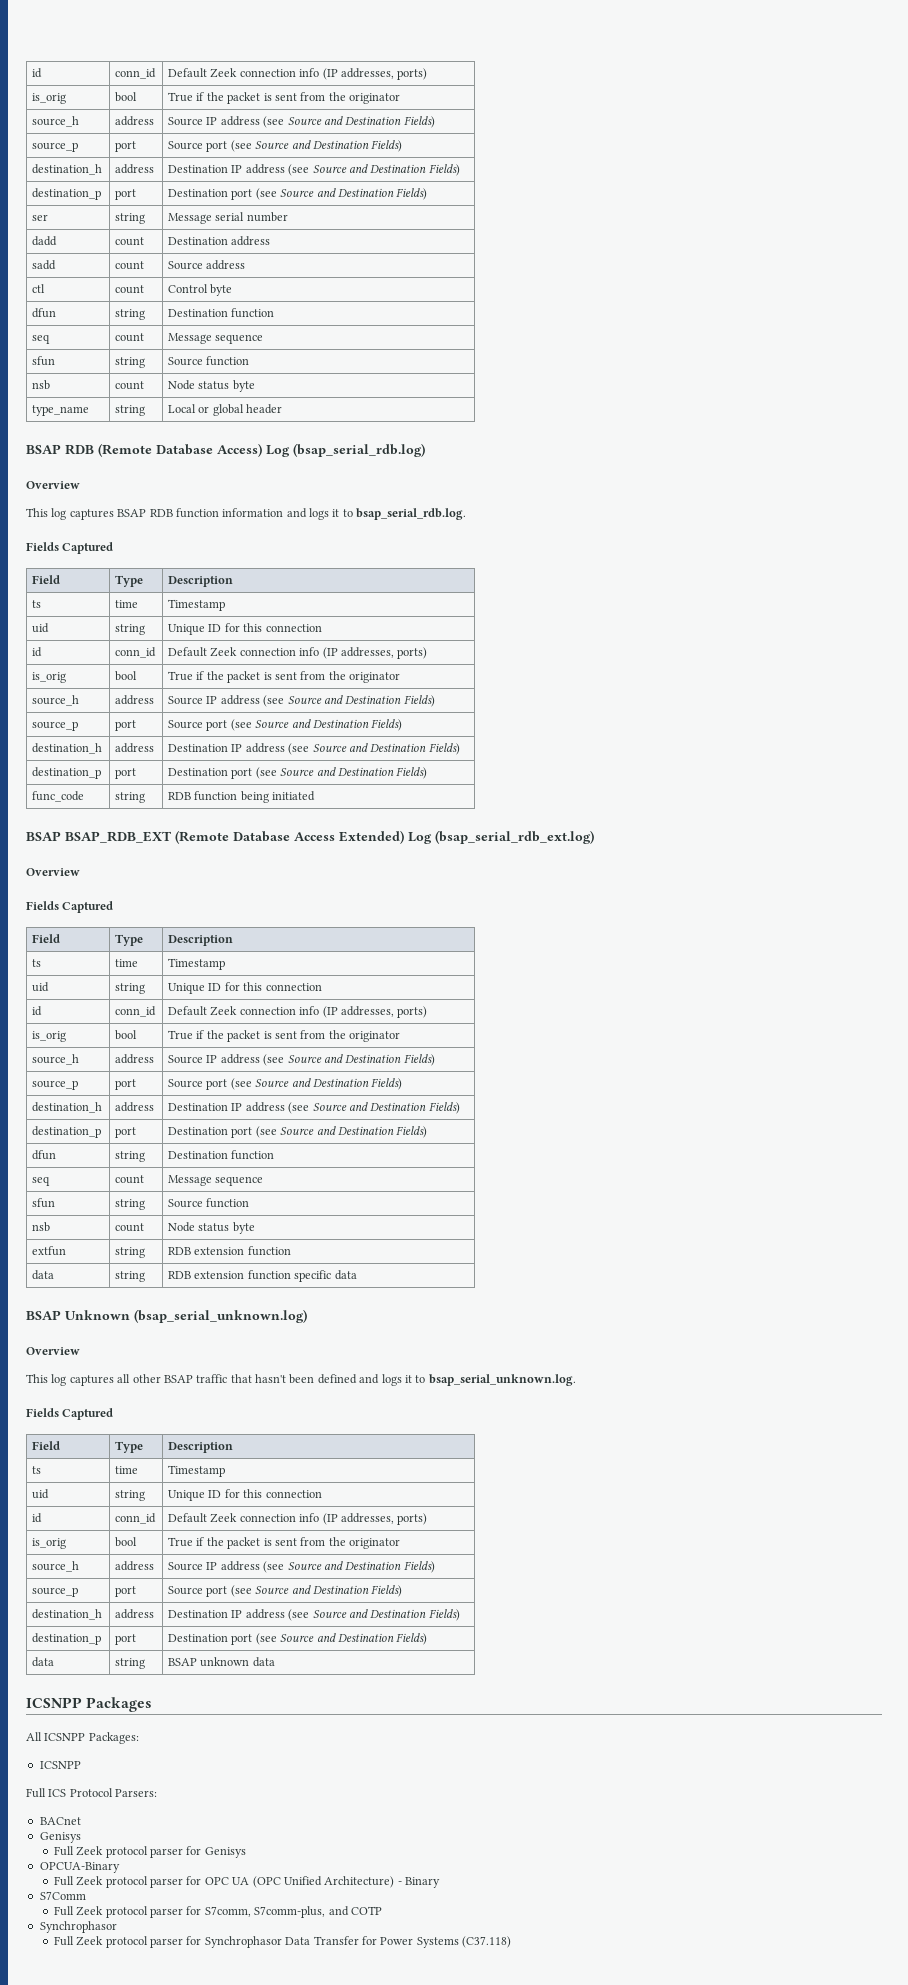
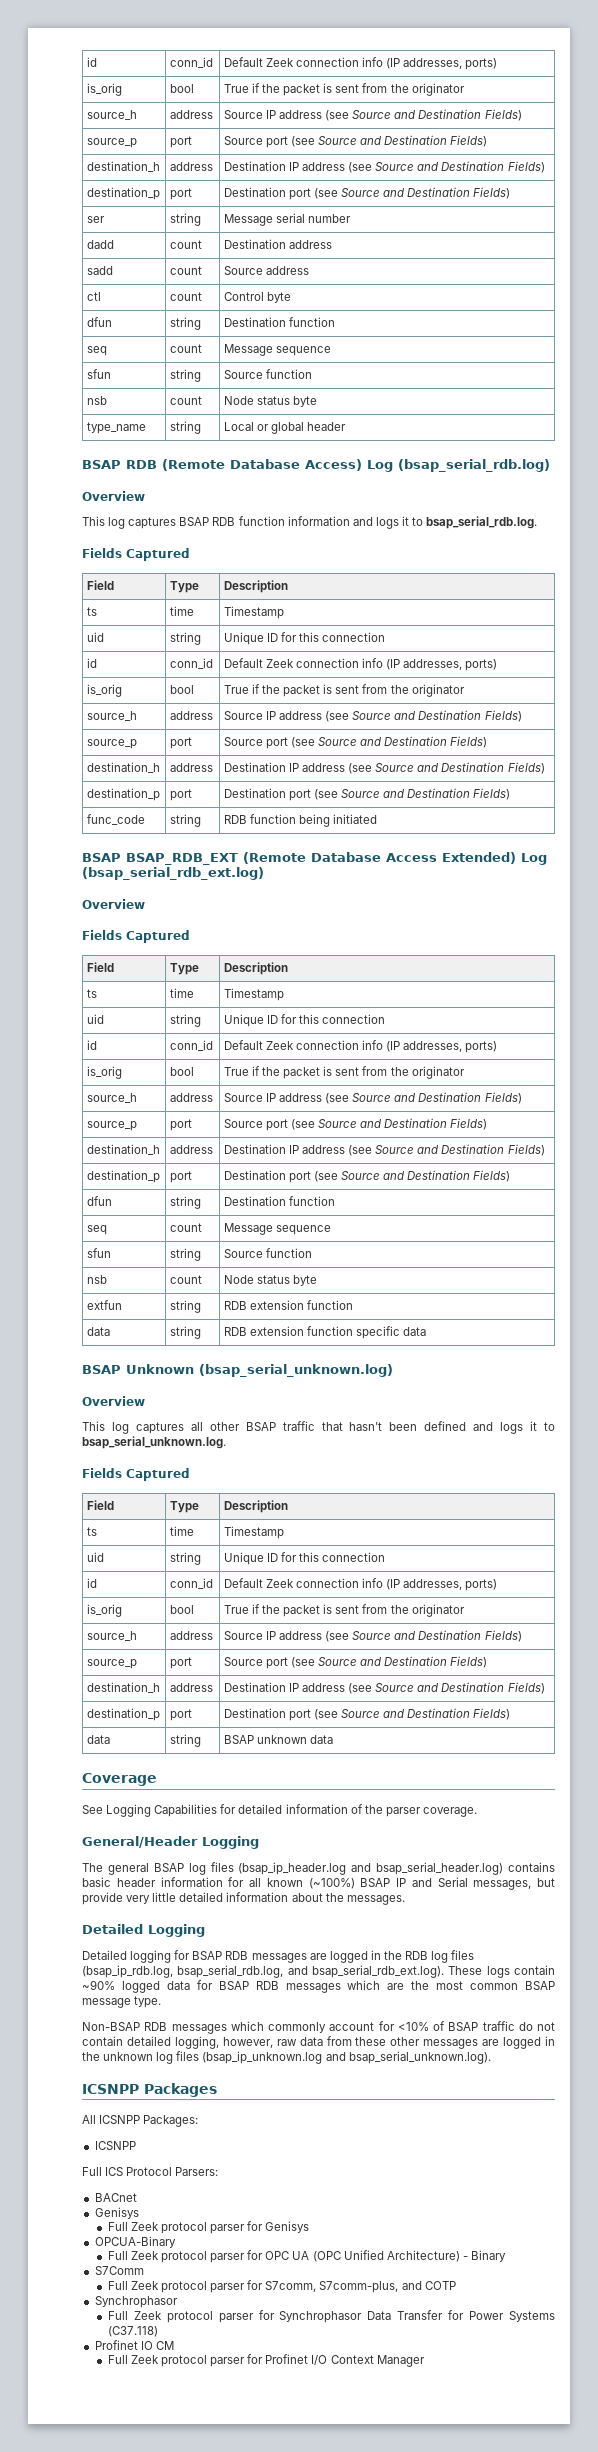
(275, 1662) none -> [82,1773,157,1786] [82,1804,477,1817] [82,1836,259,1849] [82,1862,555,1875] [82,1877,555,1890] [82,1892,405,1905] [82,1924,205,1937] [82,1950,475,1963] [82,1965,555,1978] [82,1980,555,1993] [82,1996,162,2008] [82,2021,555,2034] [82,2036,555,2049] [82,2051,491,2064] // Coverage // See Logging Capabilities for detailed information of the parser coverage. // General/Header Logging // The general BSAP log files (bsap_ip_header.log and bsap_serial_header.log) contains basic header information for all known (~100%) BSAP IP and Serial messages, but provide very little detailed information about the messages. // Detailed Logging // Detailed logging for BSAP RDB messages are logged in the RDB log files (bsap_ip_rdb.log, bsap_serial_rdb.log, and bsap_serial_rdb_ext.log). These logs contain ~90% logged data for BSAP RDB messages which are the most common BSAP message type. // Non-BSAP RDB messages which commonly account for <10% of BSAP traffic do not contain detailed logging, however, raw data from these other messages are logged in the unknown log files (bsap_ip_unknown.log and bsap_serial_unknown.log).
(512, 1942) none -> [94,2340,174,2350] [107,2354,425,2367] // Profinet IO CM // Full Zeek protocol parser for Profinet I/O Context Manager

